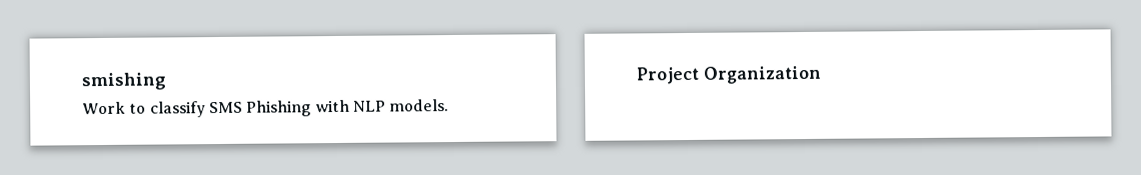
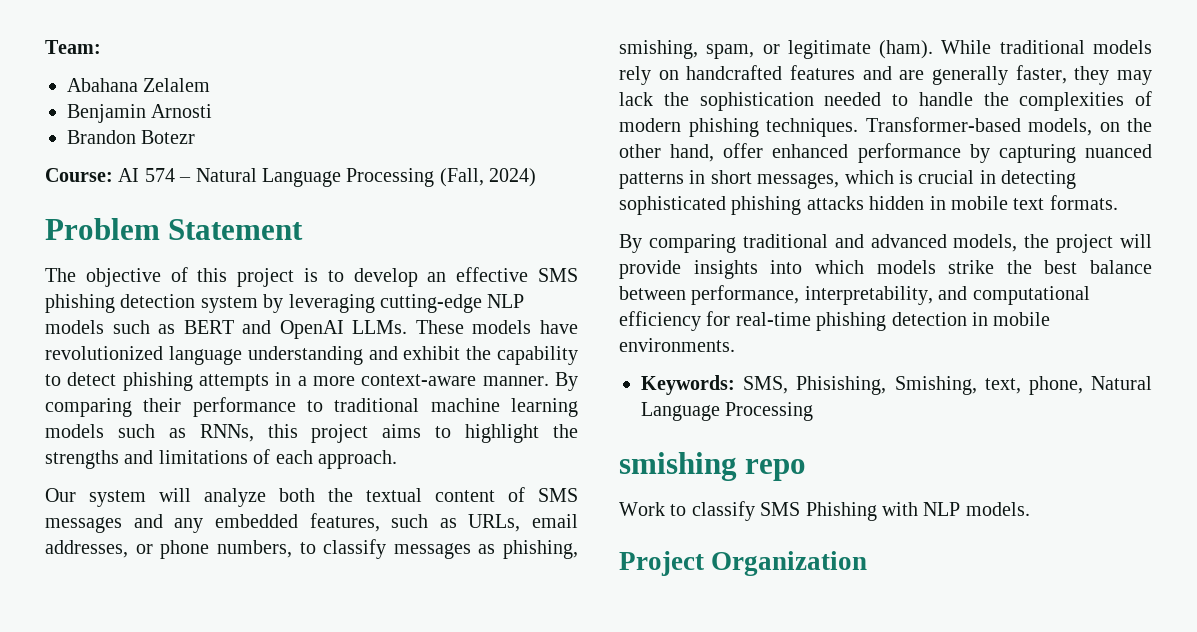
(81, 81) none -> [45,40,101,54] [67,78,211,92] [67,104,213,123] [67,130,196,144] [45,168,537,187] [45,218,304,240] [45,267,578,287] [45,294,525,313] [45,320,578,339] [45,346,578,365] [45,372,578,391] [45,397,578,417] [45,424,579,443] [45,449,397,469] [45,487,578,507] [45,513,578,533] [45,539,578,559] [619,40,1152,59] [619,65,1152,85] [619,91,1152,111] [619,117,1152,137] [619,143,1152,163] [619,170,1077,189] [619,195,1118,215] [619,234,1152,253] [619,260,1152,279] [619,285,1090,305] [619,311,1051,331] [619,338,735,352] [641,375,1152,395] [641,402,814,421] Team: // Abahana Zelalem // Benjamin Arnosti // Brandon Botezr // Course: AI 574 – Natural Language Processing (Fall, 2024) // Problem Statement // The objective of this project is to develop an effective SMS phishing detection system by leveraging cutting-edge NLP models such as BERT and OpenAI LLMs. These models have revolutionized language understanding and exhibit the capability to detect phishing attempts in a more context-aware manner. By comparing their performance to traditional machine learning models such as RNNs, this project aims to highlight the strengths and limitations of each approach. // Our system will analyze both the textual content of SMS messages and any embedded features, such as URLs, email addresses, or phone numbers, to classify messages as phishing, smishing, spam, or legitimate (ham). While traditional models rely on handcrafted features and are generally faster, they may lack the sophistication needed to handle the complexities of modern phishing techniques. Transformer-based models, on the other hand, offer enhanced performance by capturing nuanced patterns in short messages, which is crucial in detecting sophisticated phishing attacks hidden in mobile text formats. // By comparing traditional and advanced models, the project will provide insights into which models strike the best balance between performance, interpretability, and computational efficiency for real-time phishing detection in mobile environments. // Keywords: SMS, Phisishing, Smishing, text, phone, Natural Language Processing //
(167, 81) none -> [745,459,807,481] repo

